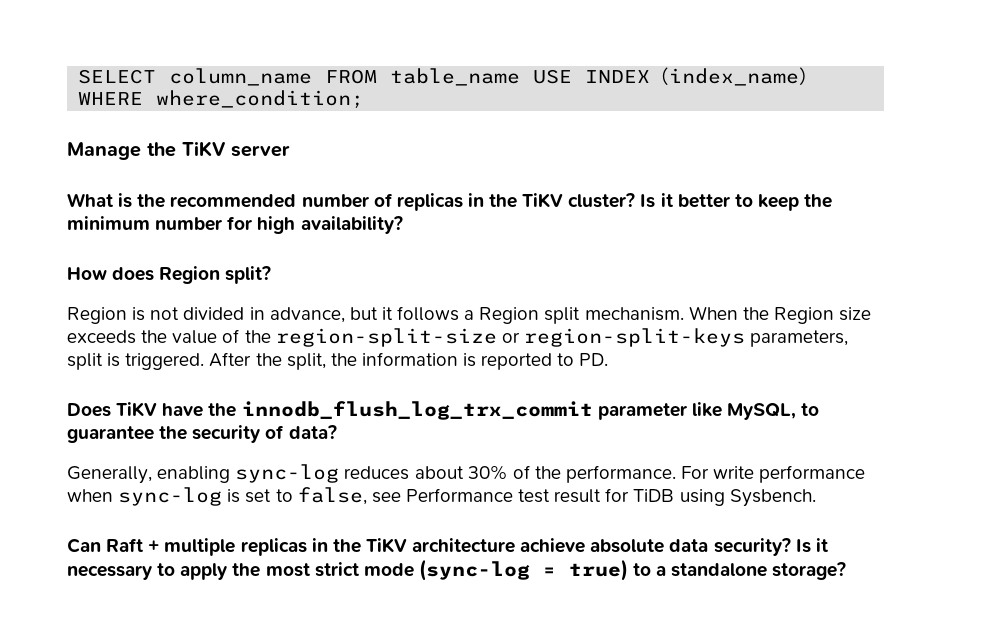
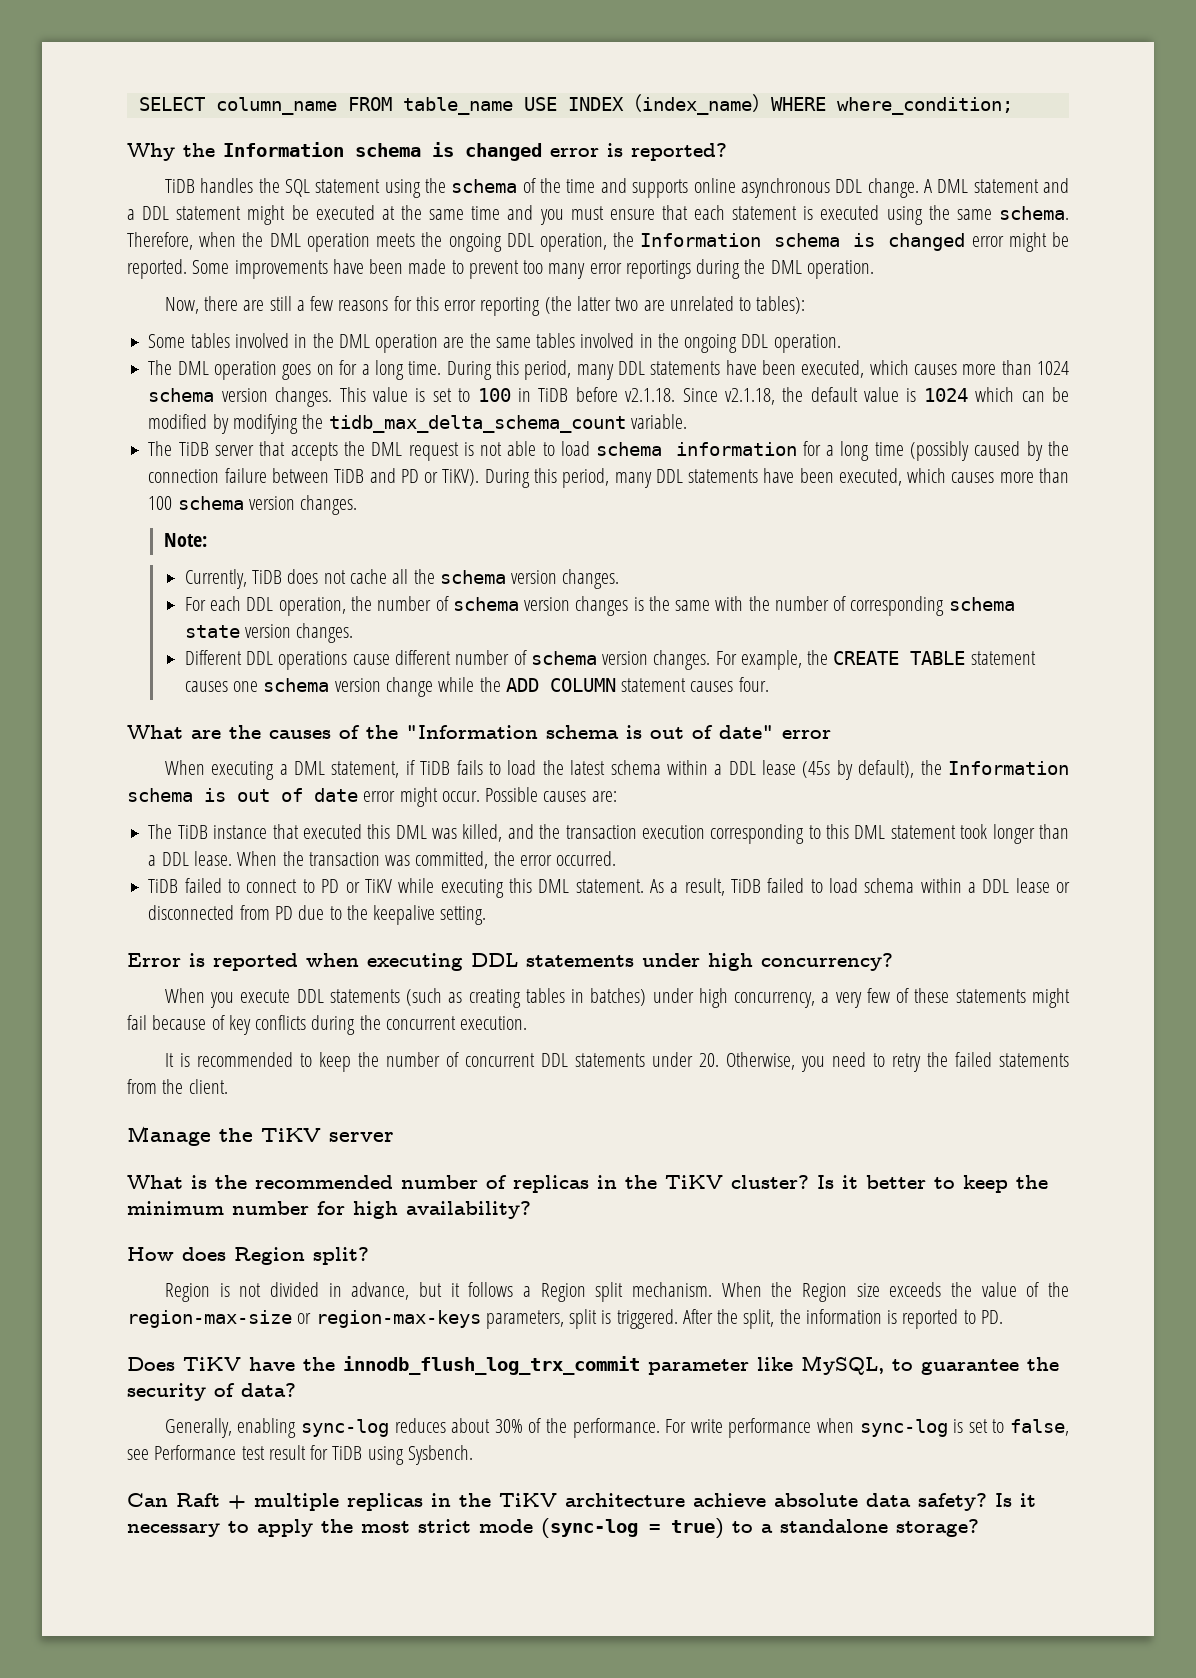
(365, 99) none -> [127,142,727,161] [164,178,1070,198] [127,205,1069,225] [127,232,1069,252] [127,259,874,279] [164,296,806,316] [148,333,841,353] [148,360,1069,380] [148,387,1069,407] [148,414,687,434] [148,441,1069,461] [148,468,1069,488] [148,495,358,515] [163,533,207,547] [184,569,620,589] [184,596,1015,616] [184,623,354,643] [184,650,1036,670] [184,677,769,697] [127,725,831,739] [164,760,1069,780] [127,787,617,807] [148,824,1070,844] [148,851,617,869] [148,878,1070,898] [148,905,487,925] [127,953,893,971] [164,988,1070,1008] [127,1015,528,1035] [164,1052,1070,1072] [127,1079,228,1094] // Why the Information schema is changed error is reported? // TiDB handles the SQL statement using the schema of the time and supports online asynchronous DDL change. A DML statement and a DDL statement might be executed at the same time and you must ensure that each statement is executed using the same schema. Therefore, when the DML operation meets the ongoing DDL operation, the Information schema is changed error might be reported. Some improvements have been made to prevent too many error reportings during the DML operation. // Now, there are still a few reasons for this error reporting (the latter two are unrelated to tables): // Some tables involved in the DML operation are the same tables involved in the ongoing DDL operation. // The DML operation goes on for a long time. During this period, many DDL statements have been executed, which causes more than 1024 schema version changes. This value is set to 100 in TiDB before v2.1.18. Since v2.1.18, the default value is 1024 which can be modified by modifying the tidb_max_delta_schema_count variable. // The TiDB server that accepts the DML request is not able to load schema information for a long time (possibly caused by the connection failure between TiDB and PD or TiKV). During this period, many DDL statements have been executed, which causes more than 100 schema version changes. // Note: // Currently, TiDB does not cache all the schema version changes. // For each DDL operation, the number of schema version changes is the same with the number of corresponding schema state version changes. // Different DDL operations cause different number of schema version changes. For example, the CREATE TABLE statement causes one schema version change while the ADD COLUMN statement causes four. // What are the causes of the "Information schema is out of date" error // When executing a DML statement, if TiDB fails to load the latest schema within a DDL lease (45s by default), the Information schema is out of date error might occur. Possible causes are: // The TiDB instance that executed this DML was killed, and the transaction execution corresponding to this DML statement took longer than a DDL lease. When the transaction was committed, the error occurred. // TiDB failed to connect to PD or TiKV while executing this DML statement. As a result, TiDB failed to load schema within a DDL lease or disconnected from PD due to the keepalive setting. // Error is reported when executing DDL statements under high concurrency? // When you execute DDL statements (such as creating tables in batches) under high concurrency, a very few of these statements might fail because of key conflicts during the concurrent execution. // It is recommended to keep the number of concurrent DDL statements under 20. Otherwise, you need to retry the failed statements from the client.
[275,328,745,347] region-split-size or region-split-keys -> [127,1310,481,1328] region-max-size or region-max-keys
[713,538,791,556] security? -> [918,1493,987,1511] safety?

